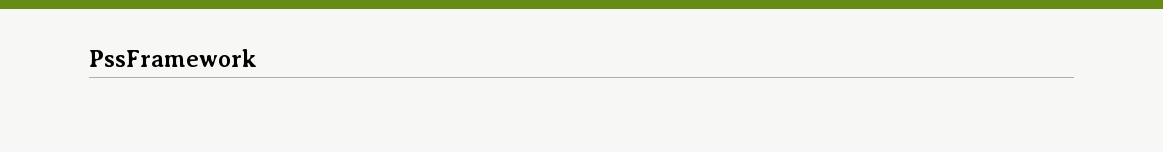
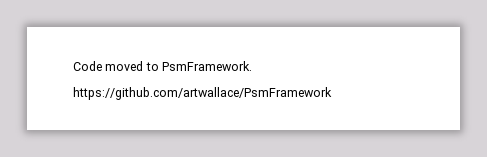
[89,49,257,67] PssFramework -> [73,61,253,71] [73,87,332,100] Code moved to PsmFramework. // https://github.com/artwallace/PsmFramework

